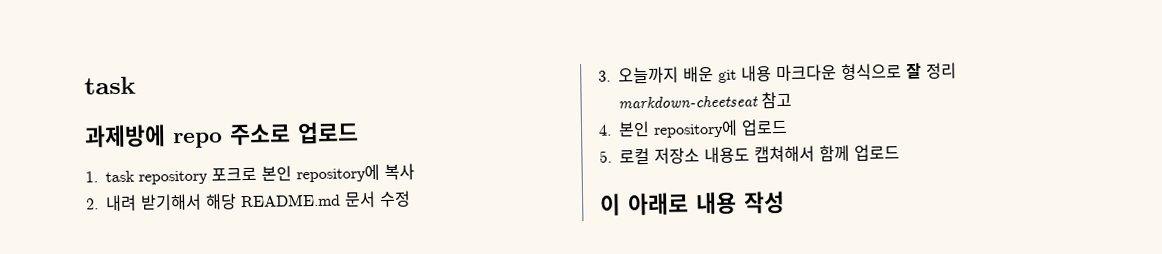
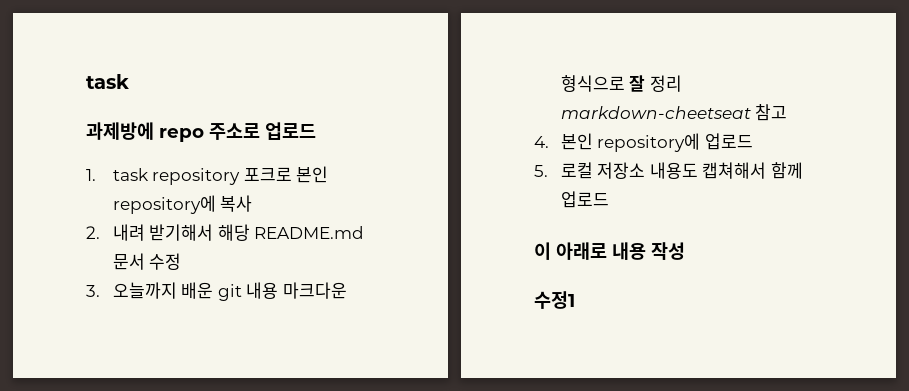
(785, 202) none -> [534,291,575,309] // 수정1

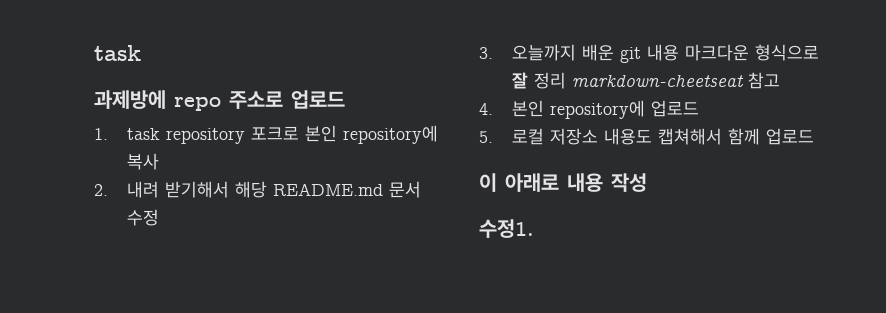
[534,291,575,309] 수정1 -> [479,219,534,238] 수정1.

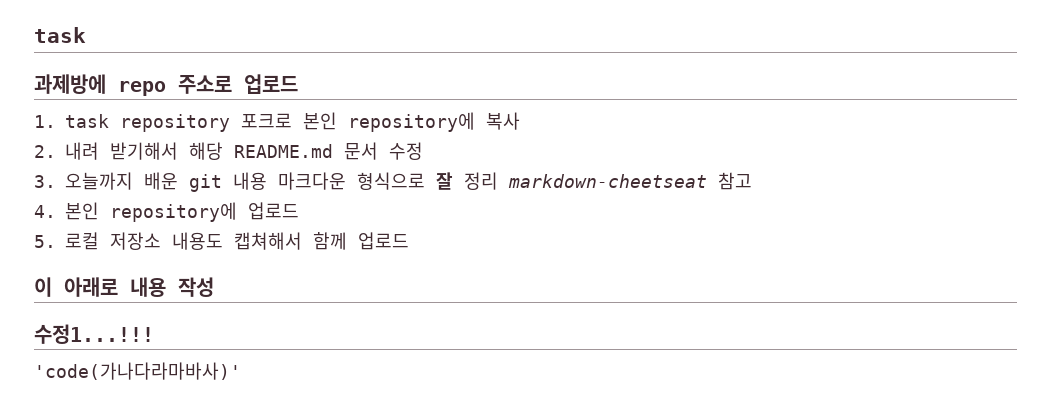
[479,219,534,238] 수정1. -> [34,324,154,344] [34,362,241,380] 수정1...!!! // 'code(가나다라마바사)'

